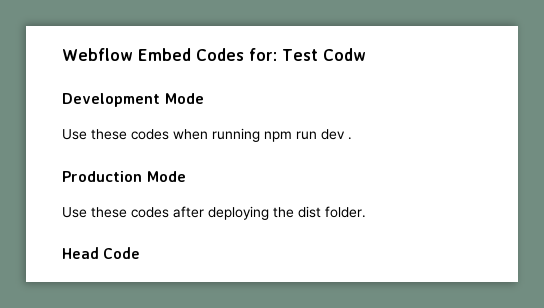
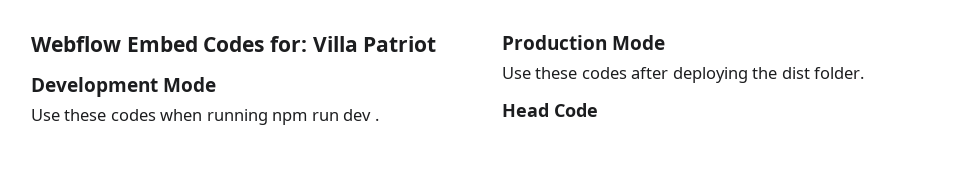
[282,48,366,61] Test Codw -> [312,36,437,52] Villa Patriot

